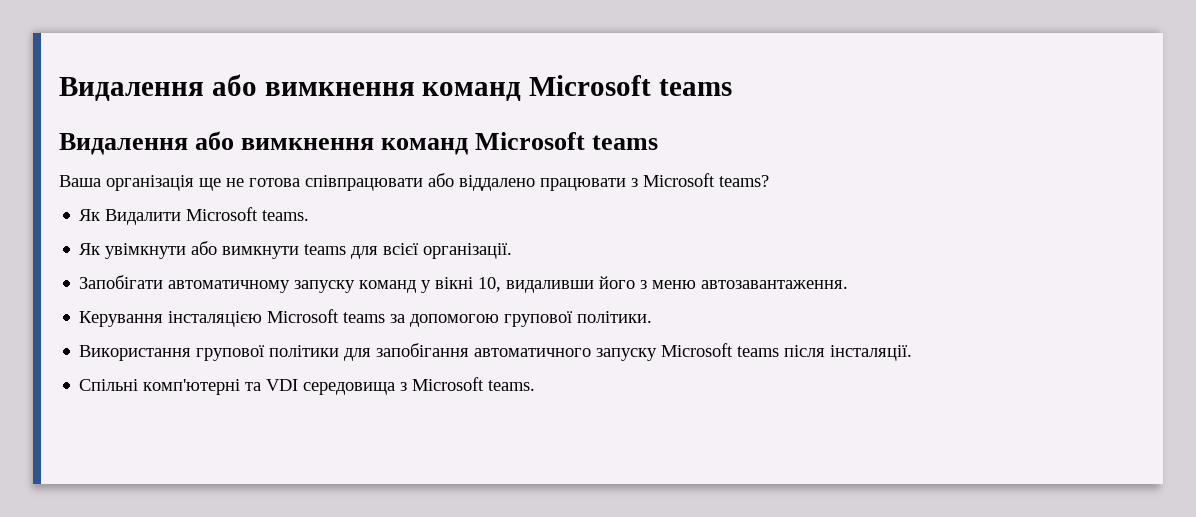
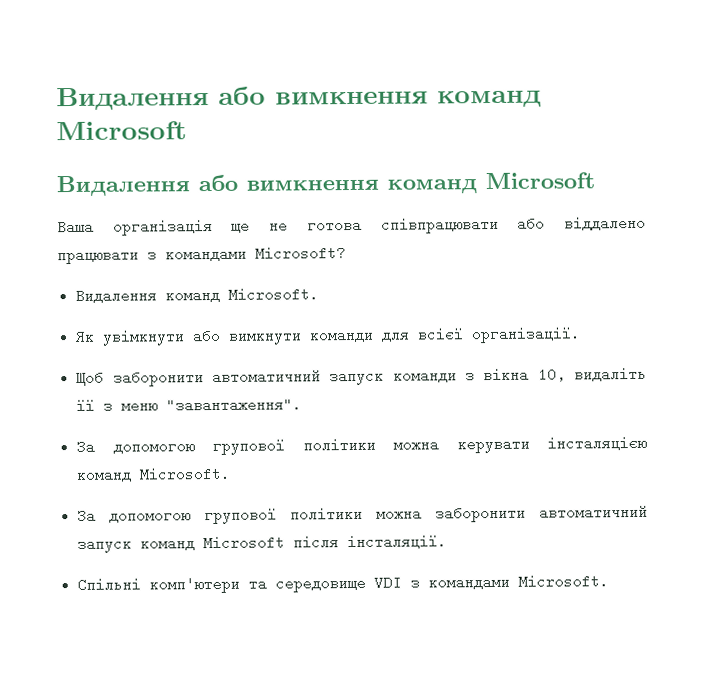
[59,74,733,101] [59,131,659,155] Видалення або вимкнення команд Microsoft teams // Видалення або вимкнення команд Microsoft teams -> [56,86,542,111] [56,121,187,141] [56,172,595,197] Видалення або вимкнення команд Microsoft // Видалення або вимкнення команд Microsoft
[643,173,769,187] [79,207,310,225] Microsoft teams? // Як Видалити Microsoft teams. -> [165,244,346,263] [75,285,320,304] командами Microsoft? // Видалення команд Microsoft.
[304,244,347,255] teams -> [309,325,375,344] команди
[79,275,849,293] [79,309,653,327] [79,343,913,361] [79,377,536,395] Запобігати автоматичному запуску команд у вікні 10, видаливши його з меню автозавантаження. // Керування інсталяцією Microsoft teams за допомогою групової політики. // Використання групової політики для запобігання автоматичного запуску Microsoft teams після інсталяції. // Спільні комп'ютерні та VDI середовища з Microsoft teams. -> [76,364,647,387] [76,395,303,414] [76,433,647,455] [76,465,232,483] [77,502,648,525] [77,532,448,553] [77,572,610,594] Щоб заборонити автоматичний запуск команди з вікна 10, видаліть її з меню "завантаження". // За допомогою групової політики можна керувати інсталяцією команд Microsoft. // За допомогою групової політики можна заборонити автоматичний запуск команд Microsoft після інсталяції. // Спільні комп'ютери та середовище VDI з командами Microsoft.

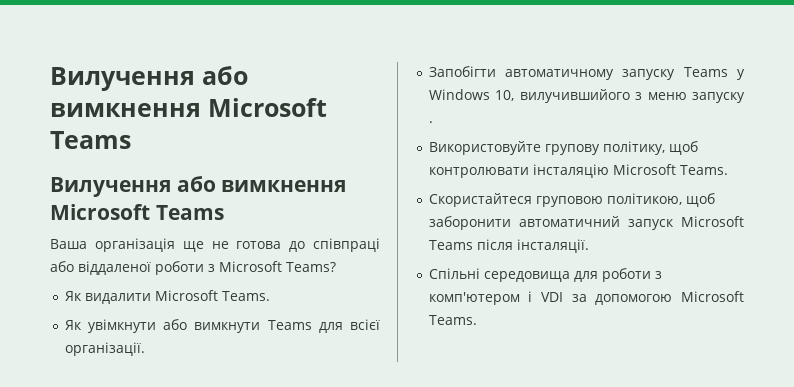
[56,86,542,111] [56,121,187,141] [56,172,595,197] Видалення або вимкнення команд Microsoft // Видалення або вимкнення команд Microsoft -> [50,66,248,91] [50,98,327,117] [50,131,131,149] [50,176,347,197] [50,204,224,220] Вилучення або вимкнення Microsoft Teams // Вилучення або вимкнення Microsoft Teams
[380,213,646,234] [57,244,346,265] [75,285,320,304] співпрацювати або віддалено працювати з командами Microsoft? // Видалення команд Microsoft. -> [289,238,381,252] [50,261,336,275] [64,290,270,304] до співпраці або віддаленої роботи з Microsoft Teams? // Як видалити Microsoft Teams.
[309,325,375,344] команди -> [267,320,312,330] Teams
[76,364,647,387] [76,395,303,414] [76,433,647,455] [76,465,232,483] [77,502,648,525] [77,532,448,553] [77,572,610,594] Щоб заборонити автоматичний запуск команди з вікна 10, видаліть її з меню "завантаження". // За допомогою групової політики можна керувати інсталяцією команд Microsoft. // За допомогою групової політики можна заборонити автоматичний запуск команд Microsoft після інсталяції. // Спільні комп'ютери та середовище VDI з командами Microsoft. -> [428,66,745,80] [428,89,745,103] [428,121,433,123] [428,141,698,155] [428,164,728,178] [428,193,715,207] [428,216,744,230] [428,239,589,253] [428,268,662,282] [428,291,744,305] [428,315,477,325] Запобігти автоматичному запуску Teams у Windows 10, вилучившийого з меню запуску . // Використовуйте групову політику, щоб контролювати інсталяцію Microsoft Teams. // Скористайтеся груповою політикою, щоб заборонити автоматичний запуск Microsoft Teams після інсталяції. // Спільні середовища для роботи з комп'ютером і VDI за допомогою Microsoft Teams.

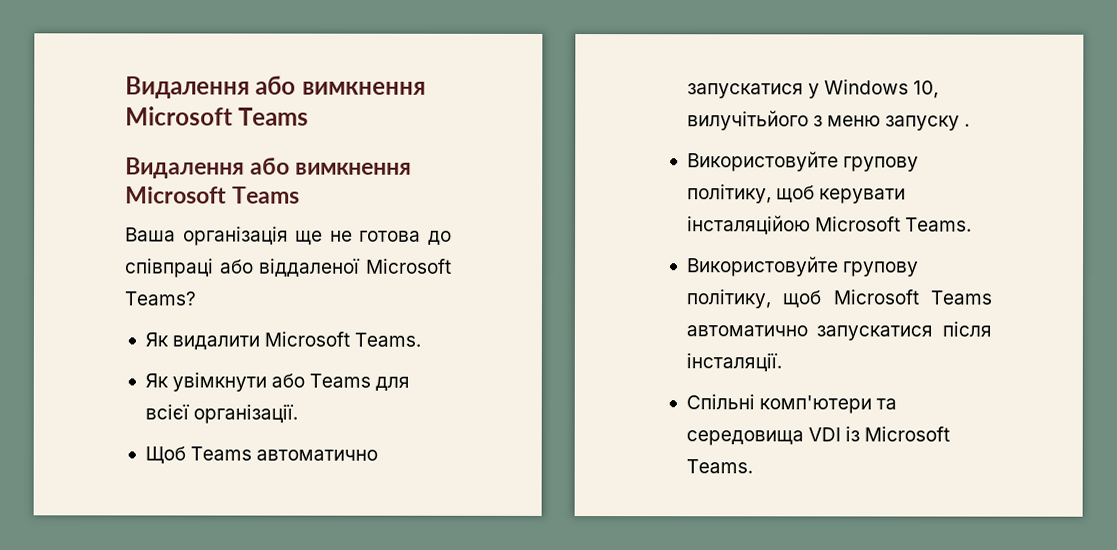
[50,66,248,91] [50,98,327,117] [50,131,131,149] [50,177,171,197] Вилучення або вимкнення Microsoft Teams // Вилучення -> [125,75,426,99] [125,106,310,126] [125,157,245,179] Видалення або вимкнення Microsoft Teams // Видалення
[155,261,215,275] роботи з -> (362, 267) none
[194,322,261,333] вимкнути -> (306, 380) none
[428,66,728,80] Запобігти автоматичному запуску Teams -> [144,446,379,464] [686,83,804,99] Щоб Teams автоматично запускатися
[519,89,630,103] вилучившийого -> [686,110,809,131] вилучітьйого
[428,164,728,178] [428,193,715,207] [428,216,744,230] [428,239,589,253] [428,268,662,282] [428,291,673,305] контролювати інсталяцію Microsoft Teams. // Скористайтеся груповою політикою, щоб заборонити автоматичний запуск Microsoft Teams після інсталяції. // Спільні середовища для роботи з комп'ютером і VDI за допомогою -> [819,188,907,204] [686,215,973,235] [685,256,920,277] [685,289,992,309] [685,321,992,341] [685,353,782,372] [685,394,898,414] [685,426,861,446] керувати інсталяційою Microsoft Teams. // Використовуйте групову політику, щоб Microsoft Teams автоматично запускатися після інсталяції. // Спільні комп'ютери та середовища VDI із

